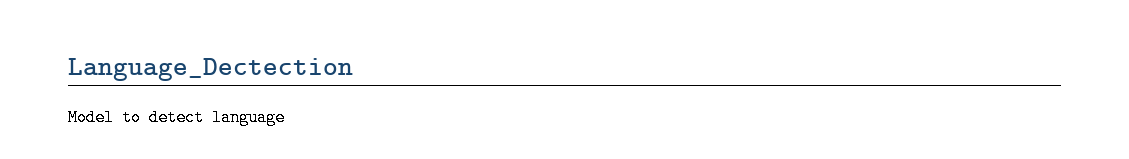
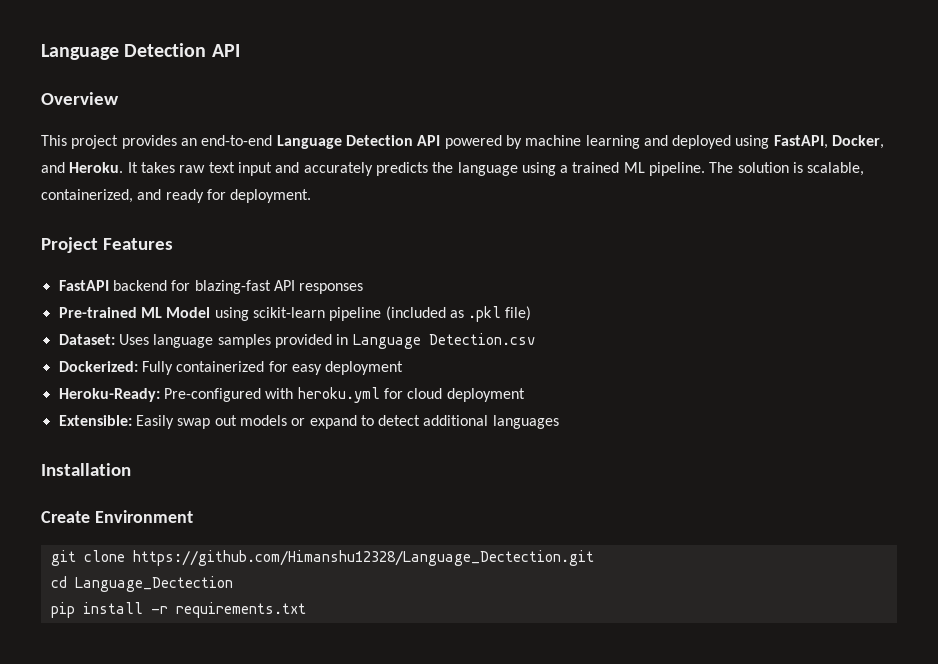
[68,58,353,81] [68,109,285,126] Language_Dectection // Model to detect language -> [41,43,240,60] [41,92,119,105] [41,135,885,149] [41,162,865,176] [41,189,312,203] [41,237,173,253] [58,280,364,294] [58,306,532,322] [58,333,535,349] [58,361,404,375] [58,387,525,403] [58,415,559,429] [41,463,131,476] [41,510,193,523] [50,550,594,566] [50,576,233,592] [50,602,306,618] Language Detection API // Overview // This project provides an end-to-end Language Detection API powered by machine learning and deployed using FastAPI, Docker, and Heroku. It takes raw text input and accurately predicts the language using a trained ML pipeline. The solution is scalable, containerized, and ready for deployment. // Project Features // FastAPI backend for blazing-fast API responses // Pre-trained ML Model using scikit-learn pipeline (included as .pkl file) // Dataset: Uses language samples provided in Language Detection.csv // Dockerized: Fully containerized for easy deployment // Heroku-Ready: Pre-configured with heroku.yml for cloud deployment // Extensible: Easily swap out models or expand to detect additional languages // Installation // Create Environment // git clone https://github.com/Himanshu12328/Language_Dectection.git // cd Language_Dectection // pip install -r requirements.txt

